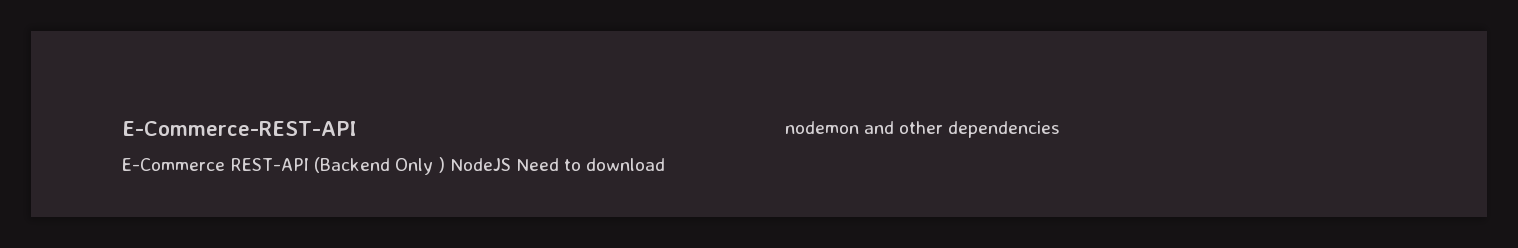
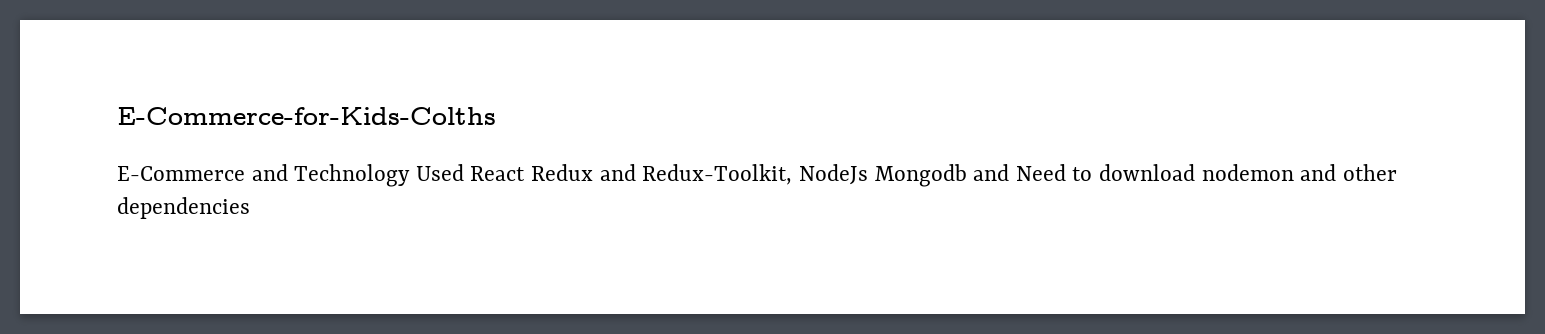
[122,121,357,136] E-Commerce-REST-API -> [117,107,496,125] E-Commerce-for-Kids-Colths
[230,157,511,175] REST-API (Backend Only ) NodeJS -> [251,164,1010,187] and Technology Used React Redux and Redux-Toolkit, NodeJs Mongodb and

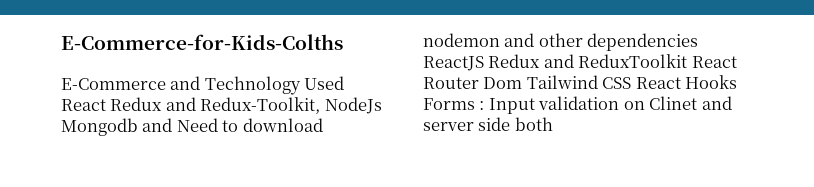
(250, 208) none -> [423,54,737,71] [423,75,738,89] [423,96,732,114] [423,117,553,131] ReactJS Redux and ReduxToolkit React Router Dom Tailwind CSS React Hooks Forms : Input validation on Clinet and server side both

